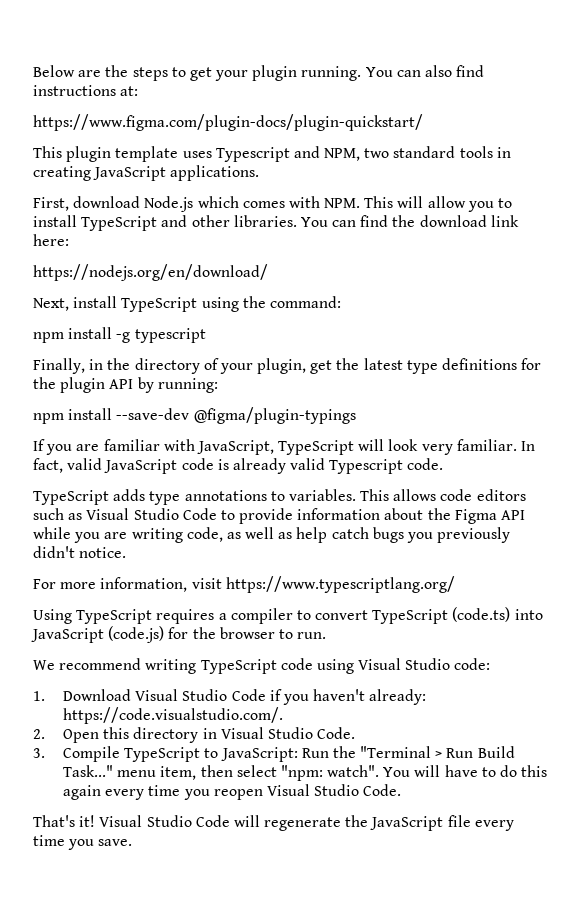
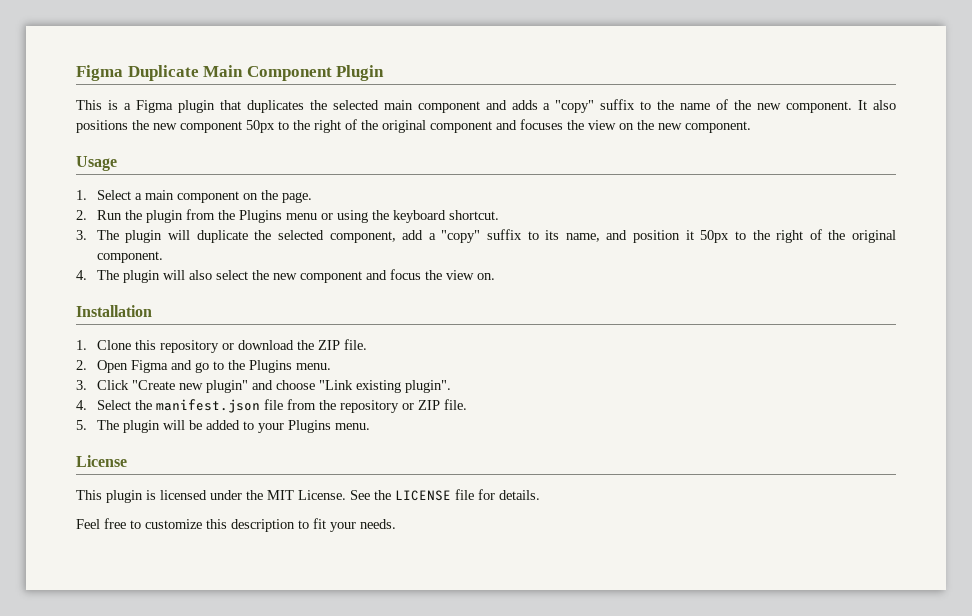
[33,65,485,81] [33,85,139,96] [33,114,423,131] [33,146,511,162] [33,165,260,181] [33,196,513,212] [33,215,519,231] [33,234,69,246] [33,264,268,281] [33,296,341,312] [33,327,206,343] [33,358,542,374] [33,377,218,393] [33,407,356,424] [33,439,536,455] [33,458,444,474] [33,489,526,505] [33,508,526,524] [33,527,511,543] [33,546,127,558] [33,576,455,593] [33,607,543,624] [31,626,327,643] [33,658,491,674] [33,689,427,705] [62,707,283,724] [33,727,356,743] [33,746,515,762] [62,765,548,781] [62,784,402,800] [33,815,514,831] [33,835,133,850] Below are the steps to get your plugin running. You can also find instructions at: // https://www.figma.com/plugin-docs/plugin-quickstart/ // This plugin template uses Typescript and NPM, two standard tools in creating JavaScript applications. // First, download Node.js which comes with NPM. This will allow you to install TypeScript and other libraries. You can find the download link here: // https://nodejs.org/en/download/ // Next, install TypeScript using the command: // npm install -g typescript // Finally, in the directory of your plugin, get the latest type definitions for the plugin API by running: // npm install --save-dev @figma/plugin-typings // If you are familiar with JavaScript, TypeScript will look very familiar. In fact, valid JavaScript code is already valid Typescript code. // TypeScript adds type annotations to variables. This allows code editors such as Visual Studio Code to provide information about the Figma API while you are writing code, as well as help catch bugs you previously didn't notice. // For more information, visit https://www.typescriptlang.org/ // Using TypeScript requires a compiler to convert TypeScript (code.ts) into JavaScript (code.js) for the browser to run. // We recommend writing TypeScript code using Visual Studio code: // 1. Download Visual Studio Code if you haven't already: https://code.visualstudio.com/. // 2. Open this directory in Visual Studio Code. // 3. Compile TypeScript to JavaScript: Run the "Terminal > Run Build Task..." menu item, then select "npm: watch". You will have to do this again every time you reopen Visual Studio Code. // That's it! Visual Studio Code will regenerate the JavaScript file every time you save. -> [76,65,385,81] [76,99,897,113] [76,119,751,133] [76,156,117,171] [76,190,312,203] [76,209,499,223] [76,229,897,243] [96,251,163,263] [76,269,495,283] [76,305,152,317] [76,339,367,353] [76,360,331,373] [76,380,451,393] [76,399,467,413] [76,420,370,433] [76,455,127,467] [76,489,540,503] [76,518,396,532] Figma Duplicate Main Component Plugin // This is a Figma plugin that duplicates the selected main component and adds a "copy" suffix to the name of the new component. It also positions the new component 50px to the right of the original component and focuses the view on the new component. // Usage // 1. Select a main component on the page. // 2. Run the plugin from the Plugins menu or using the keyboard shortcut. // 3. The plugin will duplicate the selected component, add a "copy" suffix to its name, and position it 50px to the right of the original component. // 4. The plugin will also select the new component and focus the view on. // Installation // 1. Clone this repository or download the ZIP file. // 2. Open Figma and go to the Plugins menu. // 3. Click "Create new plugin" and choose "Link existing plugin". // 4. Select the manifest.json file from the repository or ZIP file. // 5. The plugin will be added to your Plugins menu. // License // This plugin is licensed under the MIT License. See the LICENSE file for details. // Feel free to customize this description to fit your needs.

